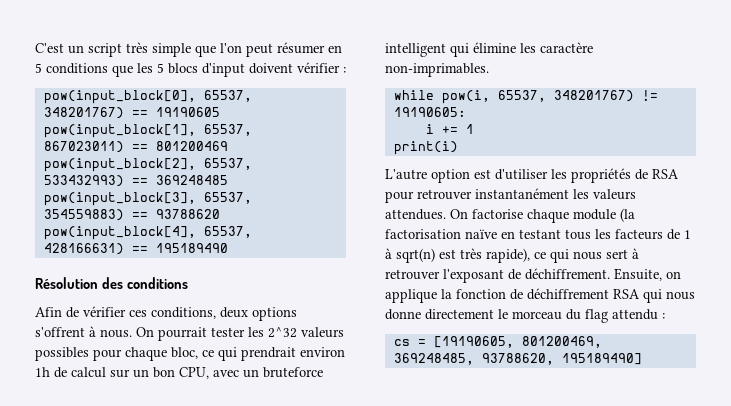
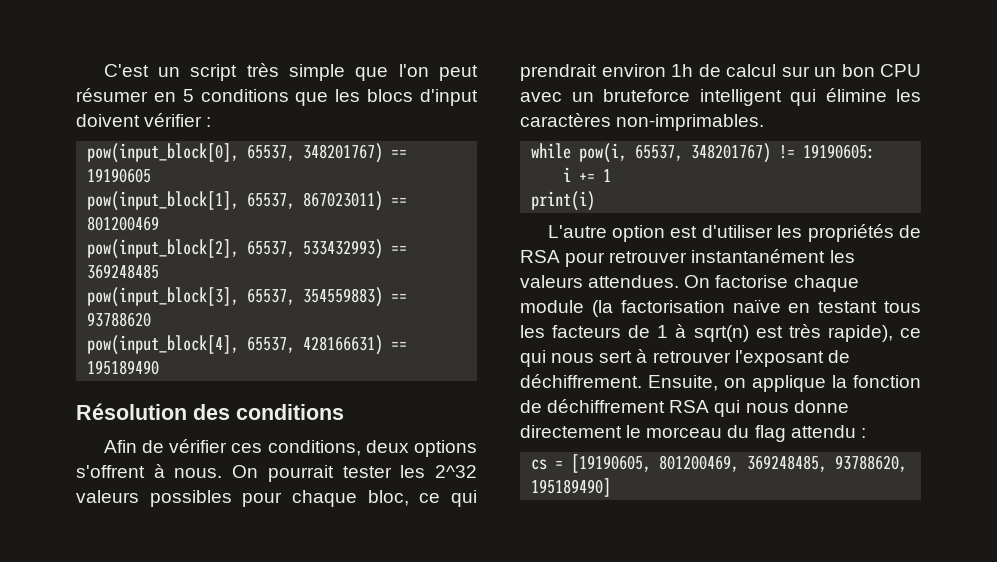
[157,63,164,73] 5 -> (361, 95) none
[179,367,209,379] CPU, -> [880,64,921,77] CPU
[540,42,593,53] caractère -> [520,113,611,127] caractères

